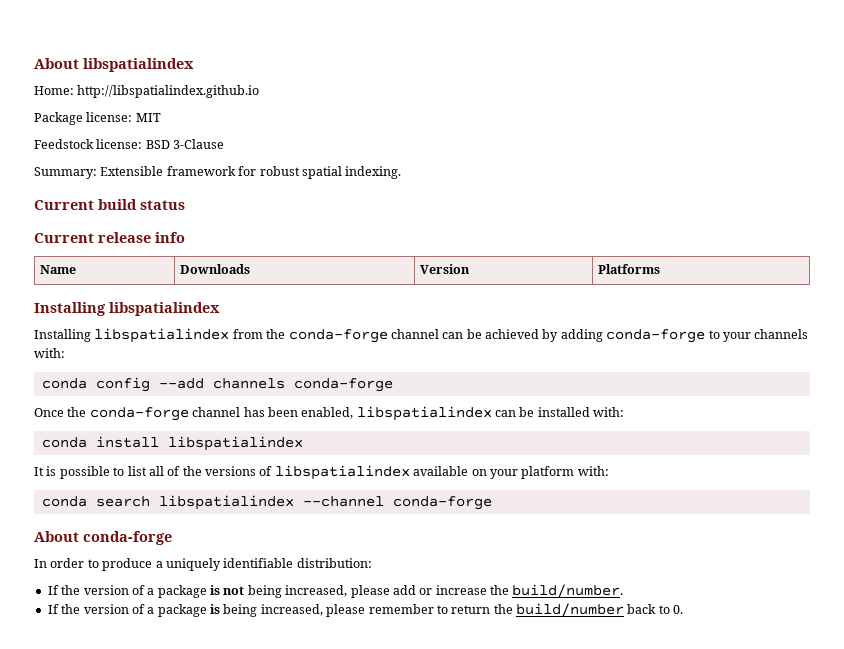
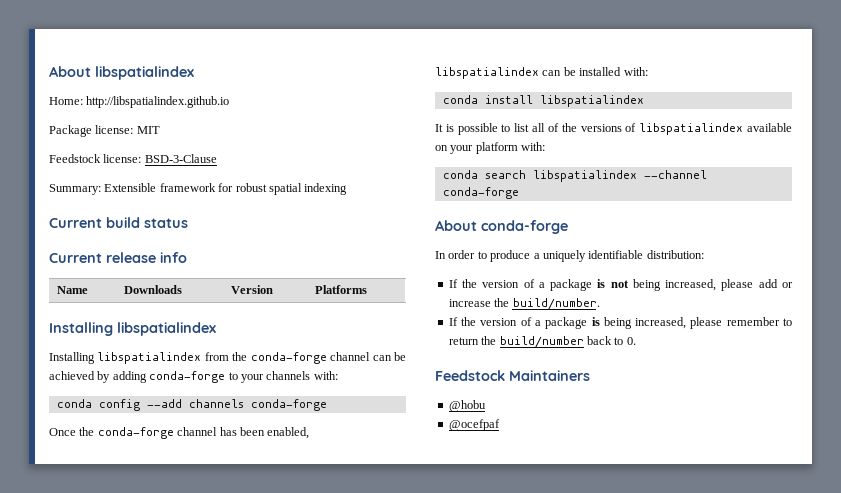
[145,139,225,149] BSD 3-Clause -> [144,154,217,163] BSD-3-Clause
[345,166,402,179] indexing. -> [304,183,348,195] indexing
(684, 609) none -> [435,370,590,381] [448,400,486,412] [448,419,500,431] // Feedstock Maintainers // @hobu // @ocefpaf

